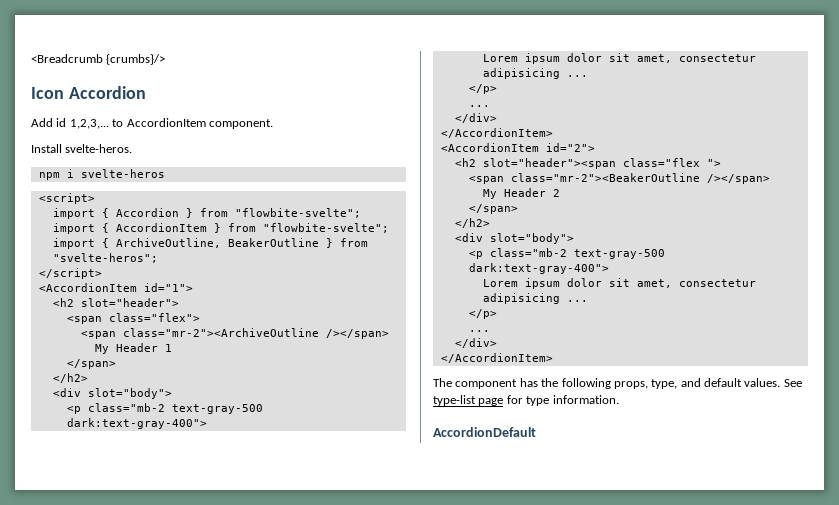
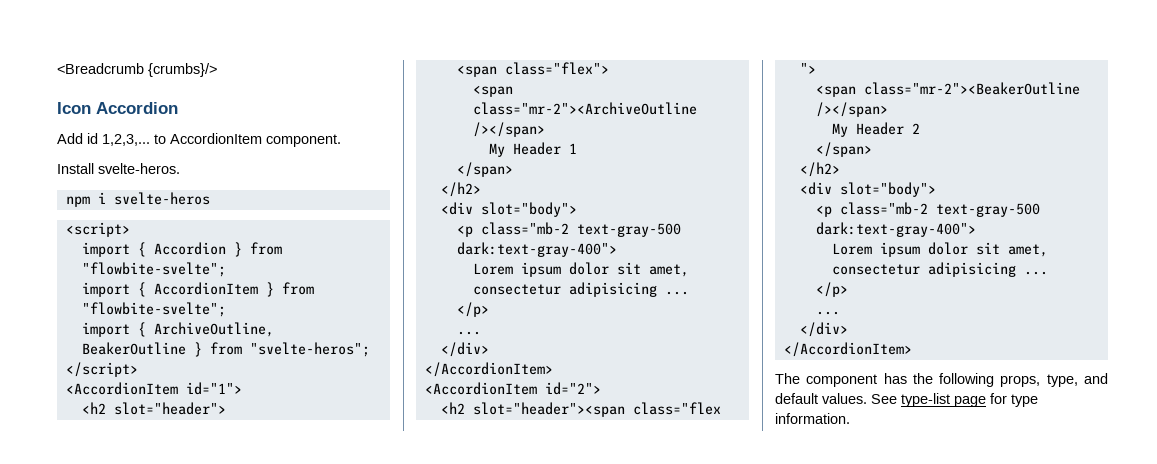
[433,427,536,437] // AccordionDefault -> (850, 418) none

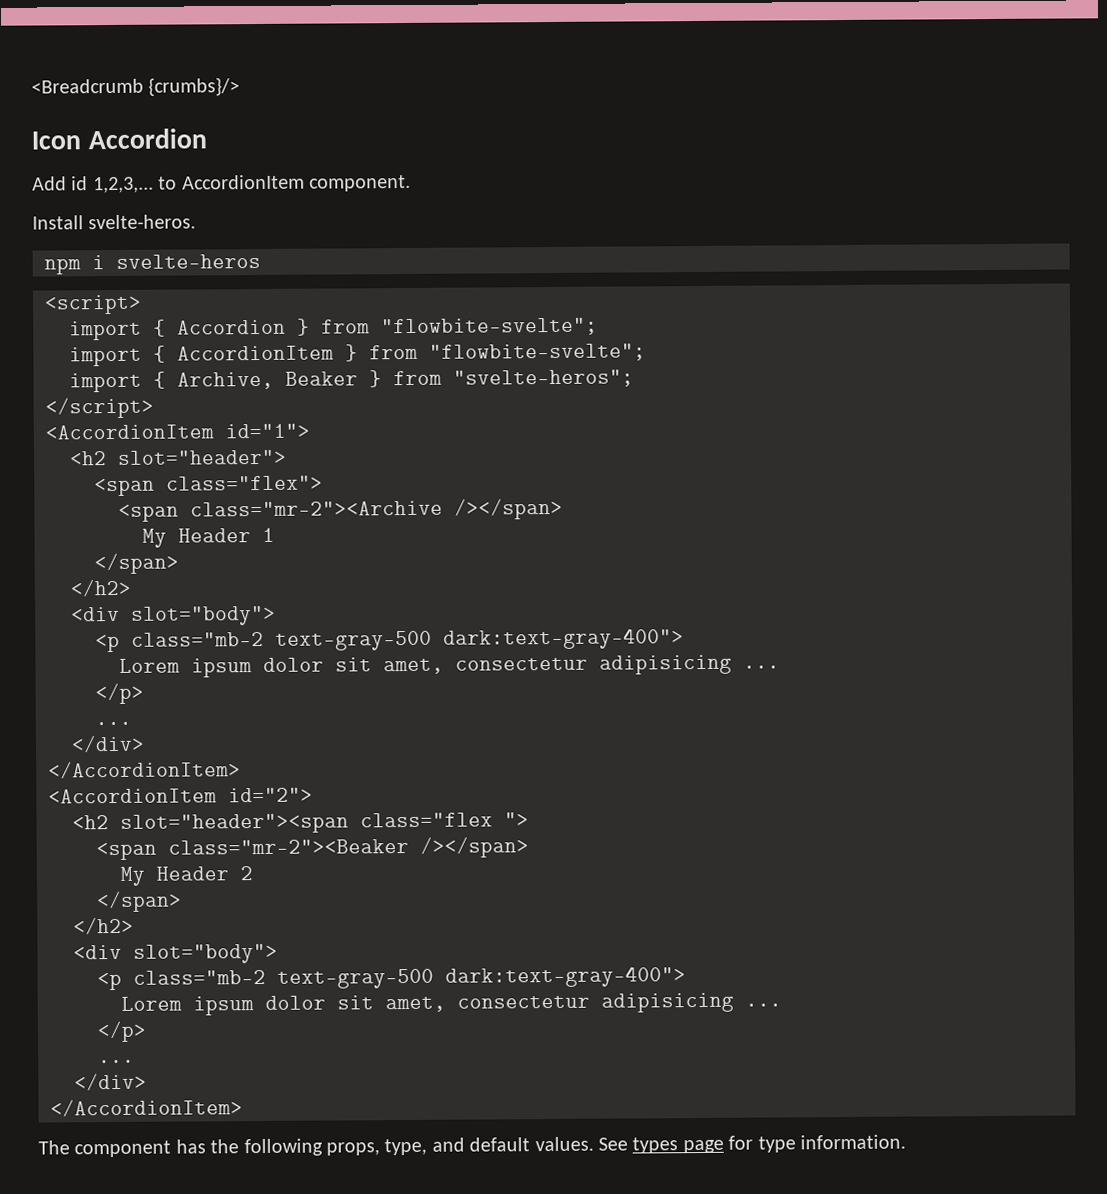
[153,322,274,337] [81,342,186,355] ArchiveOutline, BeakerOutline -> [177,371,358,390] Archive, Beaker
[472,102,697,115] class="mr-2"><ArchiveOutline -> [190,500,443,517] class="mr-2"><Archive
[863,82,1080,95] class="mr-2"><BeakerOutline -> [168,838,409,855] class="mr-2"><Beaker
[901,393,950,407] type-list -> [632,1137,679,1154] types

